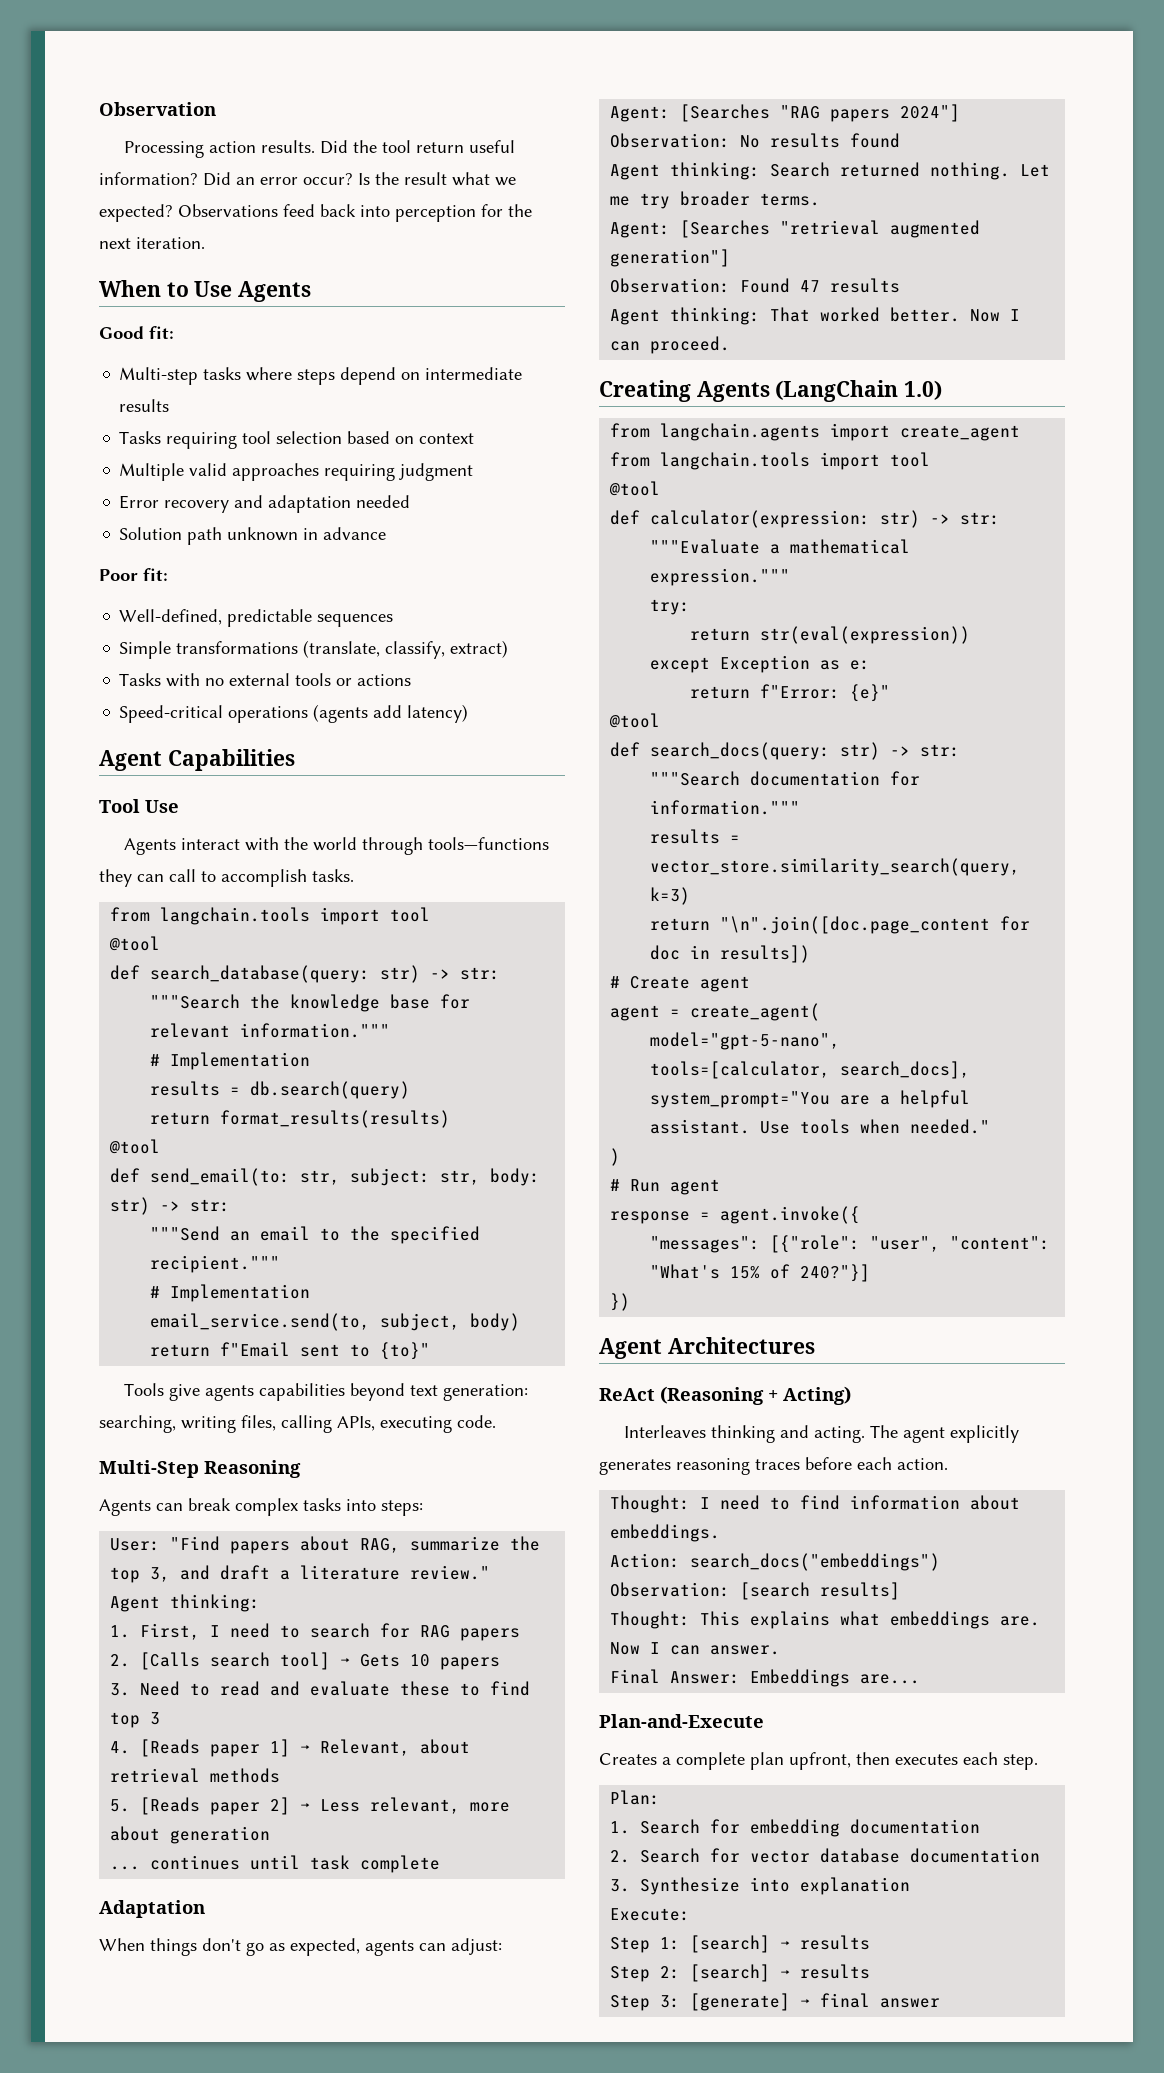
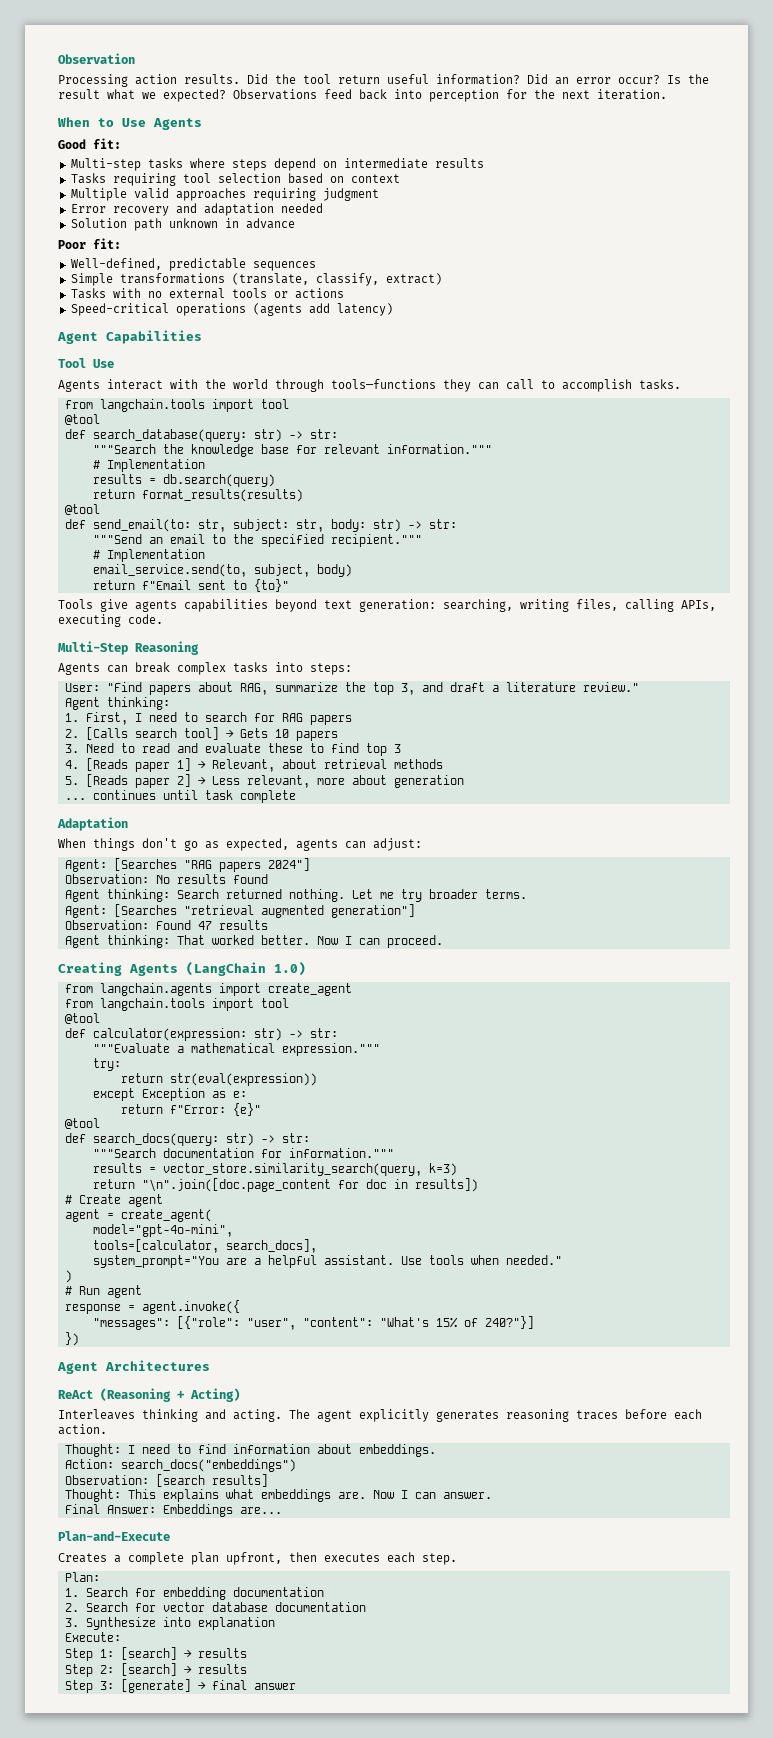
[650,1032,841,1050] model="gpt-5-nano", -> [92,1224,233,1237] model="gpt-4o-mini",

